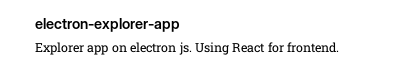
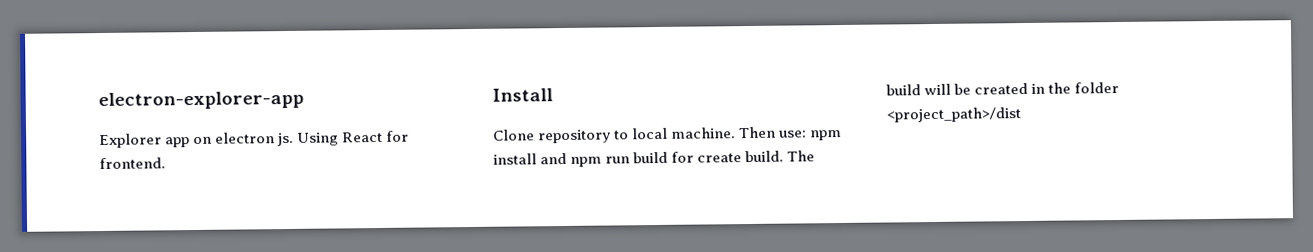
(339, 47) none -> [492,88,553,102] [493,126,843,144] [493,150,816,167] [886,81,1120,96] [886,107,1021,123] // Install // Clone repository to local machine. Then use: npm install and npm run build for create build. The build will be created in the folder <project_path>/dist

